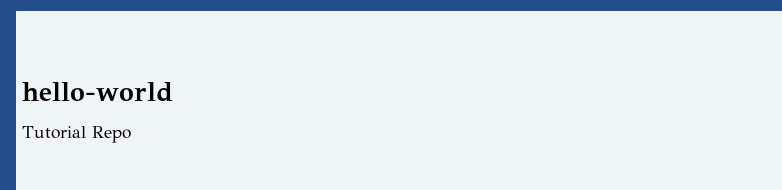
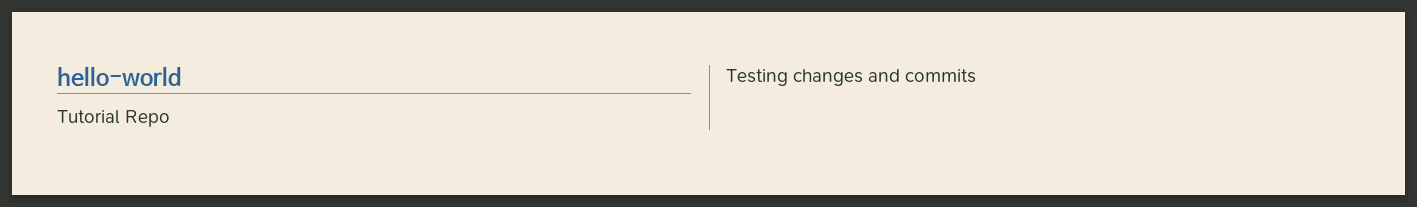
(131, 134) none -> [726,69,977,86] // Testing changes and commits

